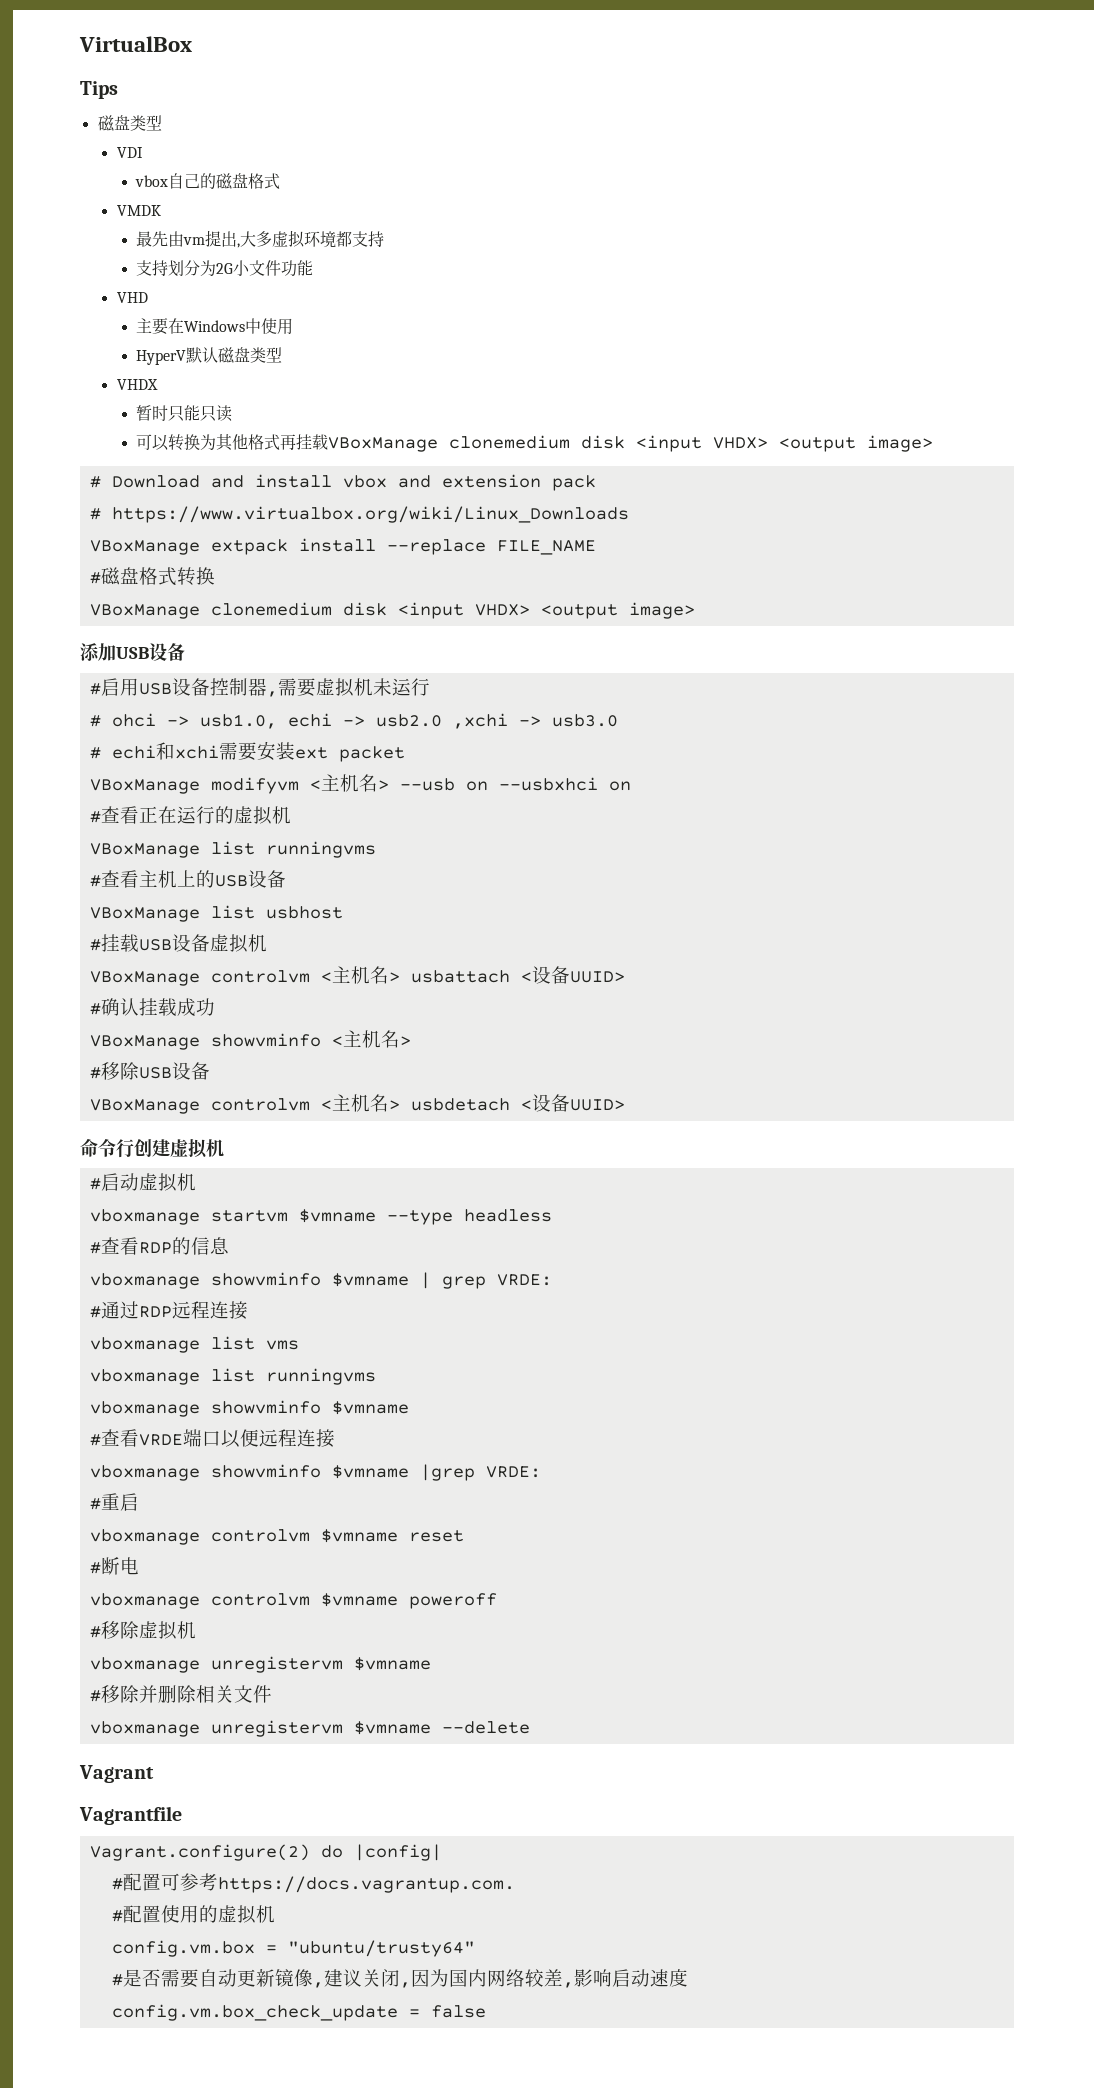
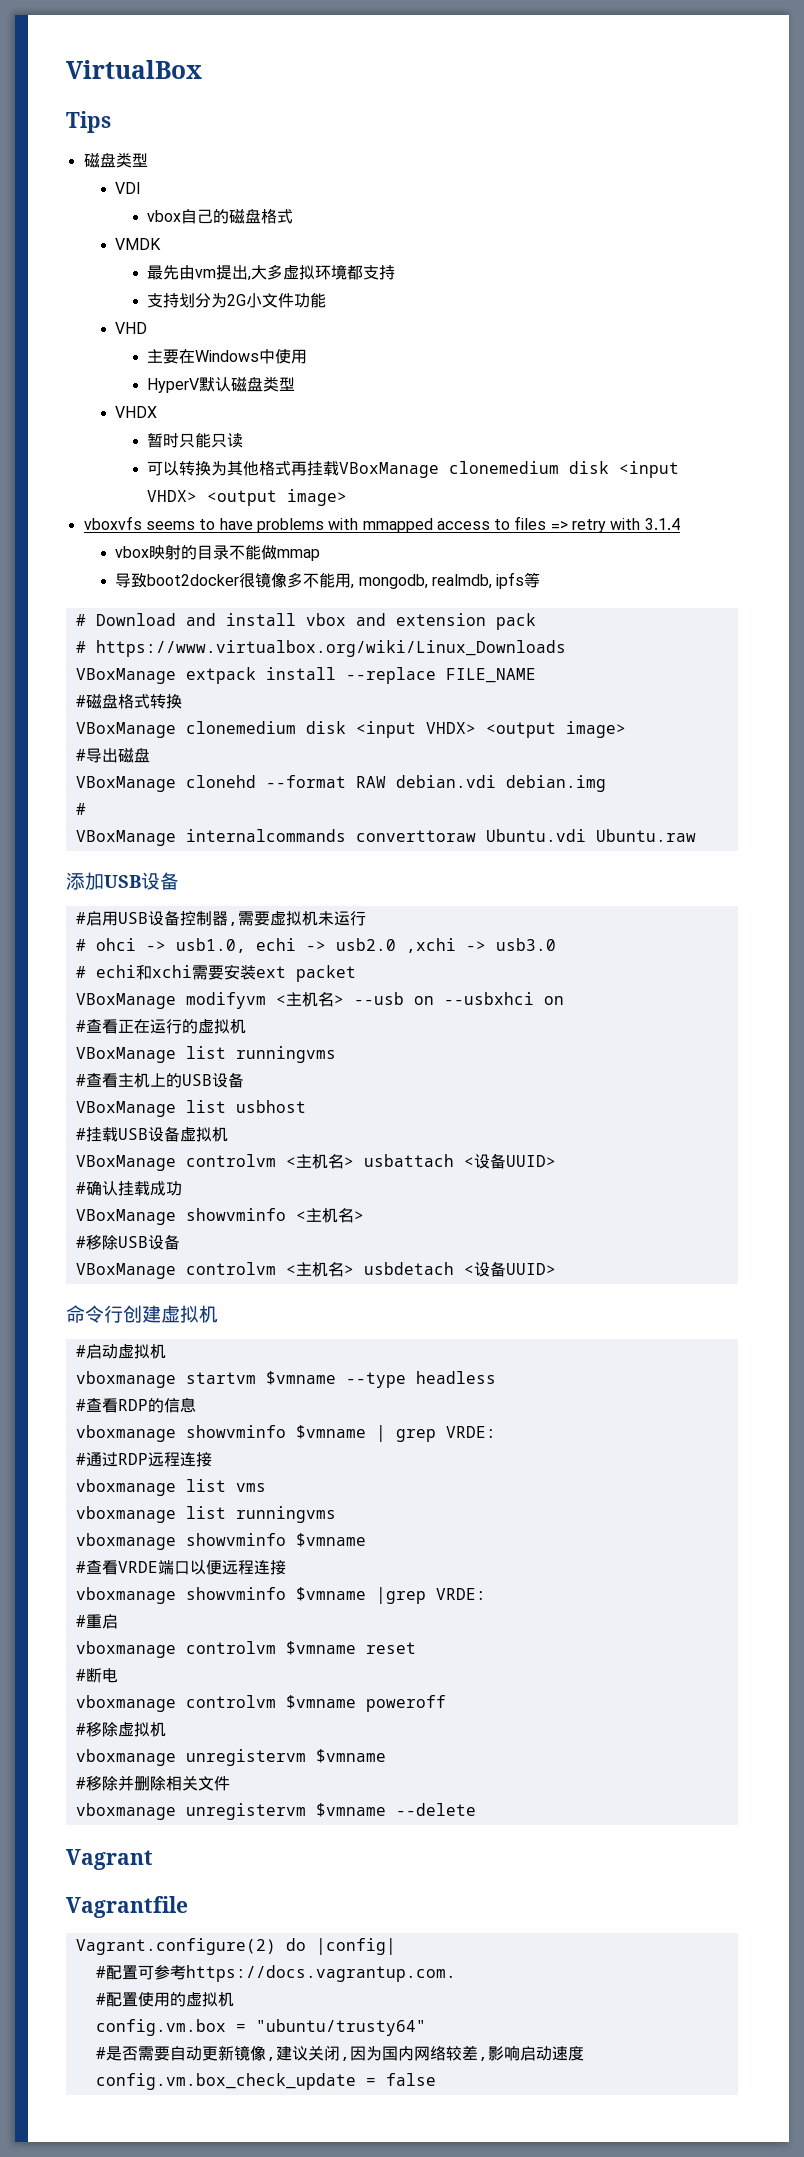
(934, 443) none -> [83,516,680,533] [115,545,321,561] [115,572,541,589] // vboxvfs seems to have problems with mmapped access to files => retry with 3.1.4 // vbox映射的目录不能做mmap // 导致boot2docker很镜像多不能用, mongodb, realmdb, ipfs等
(695, 610) none -> [75,748,150,763] [75,775,606,792] [75,803,86,815] [75,829,696,846] // #导出磁盘 // VBoxManage clonehd --format RAW debian.vdi debian.img // # // VBoxManage internalcommands converttoraw Ubuntu.vdi Ubuntu.raw

